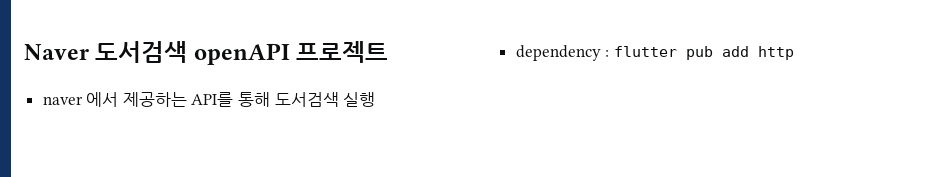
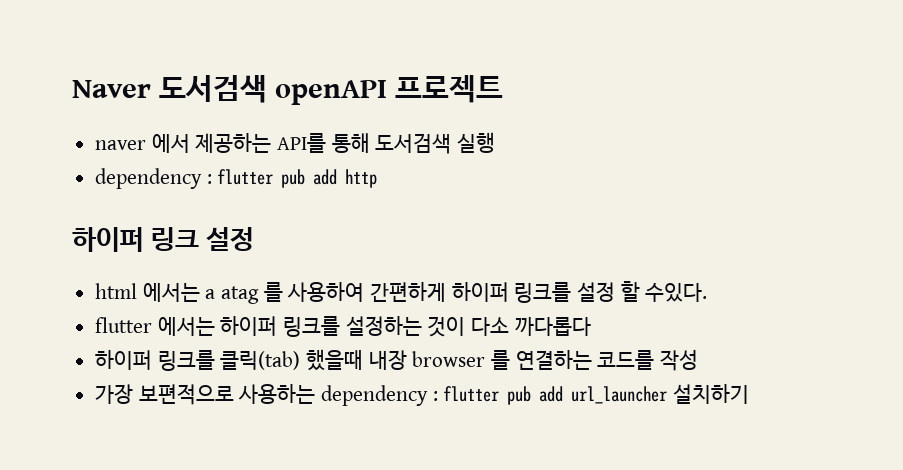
(794, 53) none -> [72,227,255,252] [95,281,708,304] [95,316,591,337] [95,349,699,371] [95,384,750,406] // 하이퍼 링크 설정 // html 에서는 a atag 를 사용하여 간편하게 하이퍼 링크를 설정 할 수있다. // flutter 에서는 하이퍼 링크를 설정하는 것이 다소 까다롭다 // 하이퍼 링크를 클릭(tab) 했을때 내장 browser 를 연결하는 코드를 작성 // 가장 보편적으로 사용하는 dependency : flutter pub add url_launcher 설치하기

